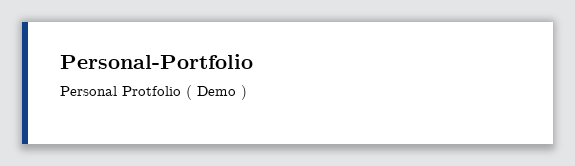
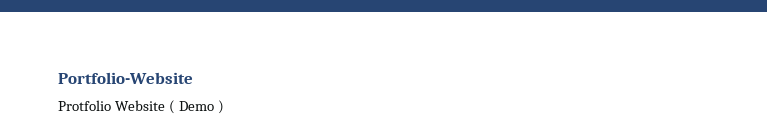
[60,54,253,69] [60,86,181,96] Personal-Portfolio // Personal Protfolio -> [58,72,193,84] [58,100,165,111] Portfolio-Website // Protfolio Website

